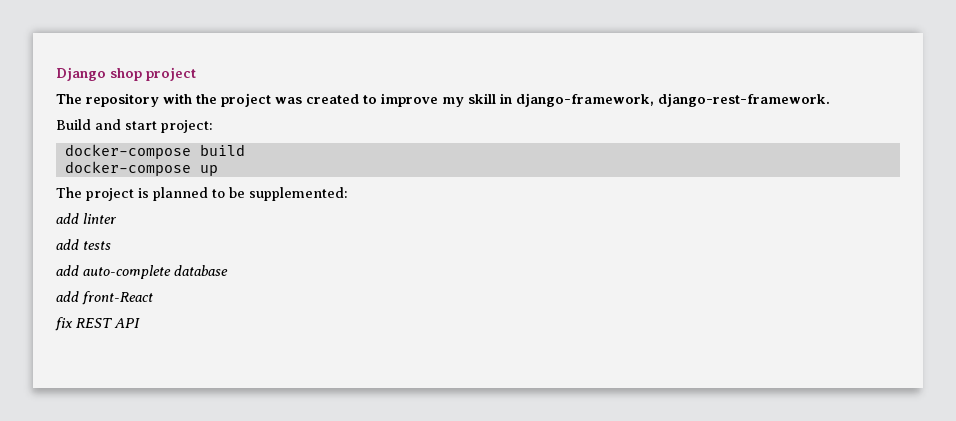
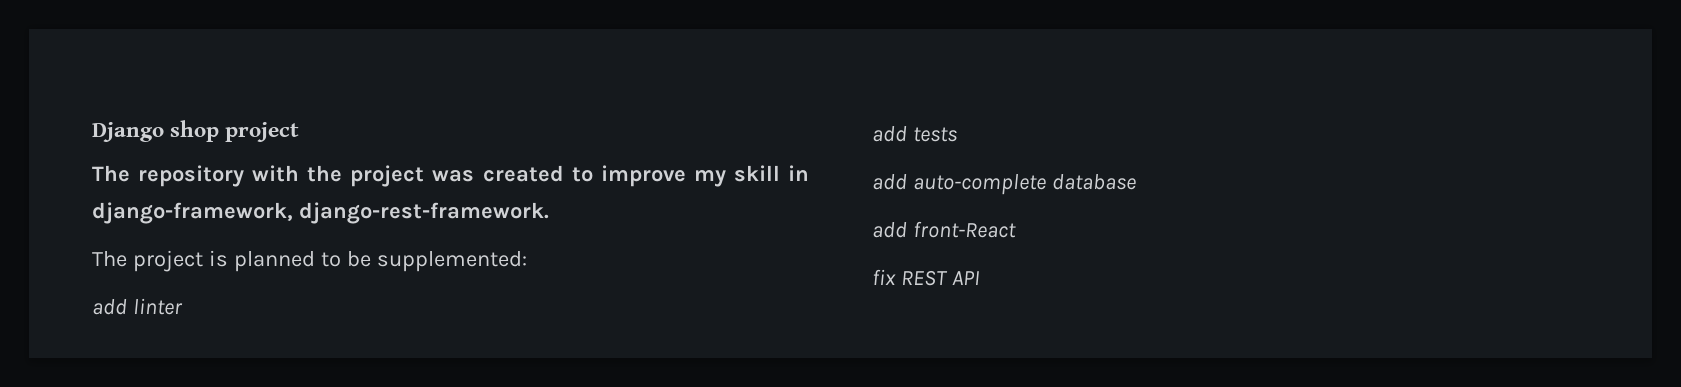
[56,119,213,133] [64,144,245,159] [64,161,218,176] // Build and start project: // docker-compose build // docker-compose up -> (549, 213) none

